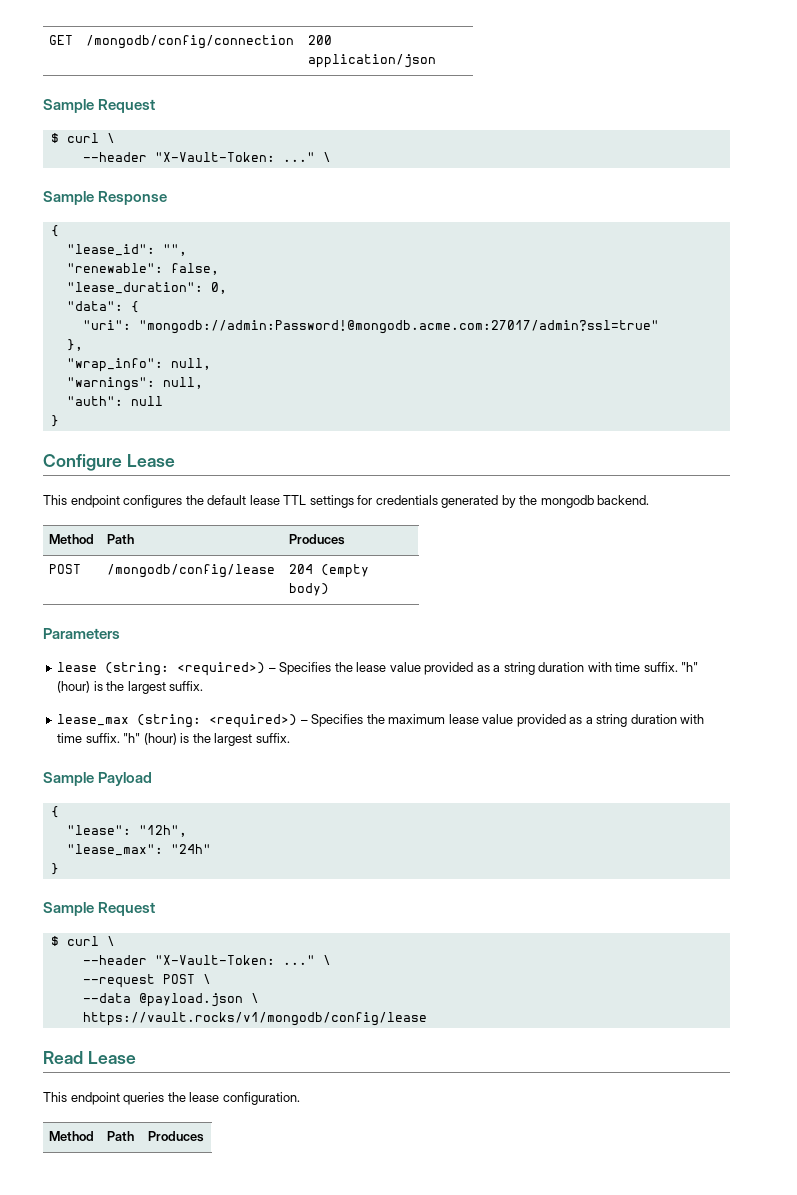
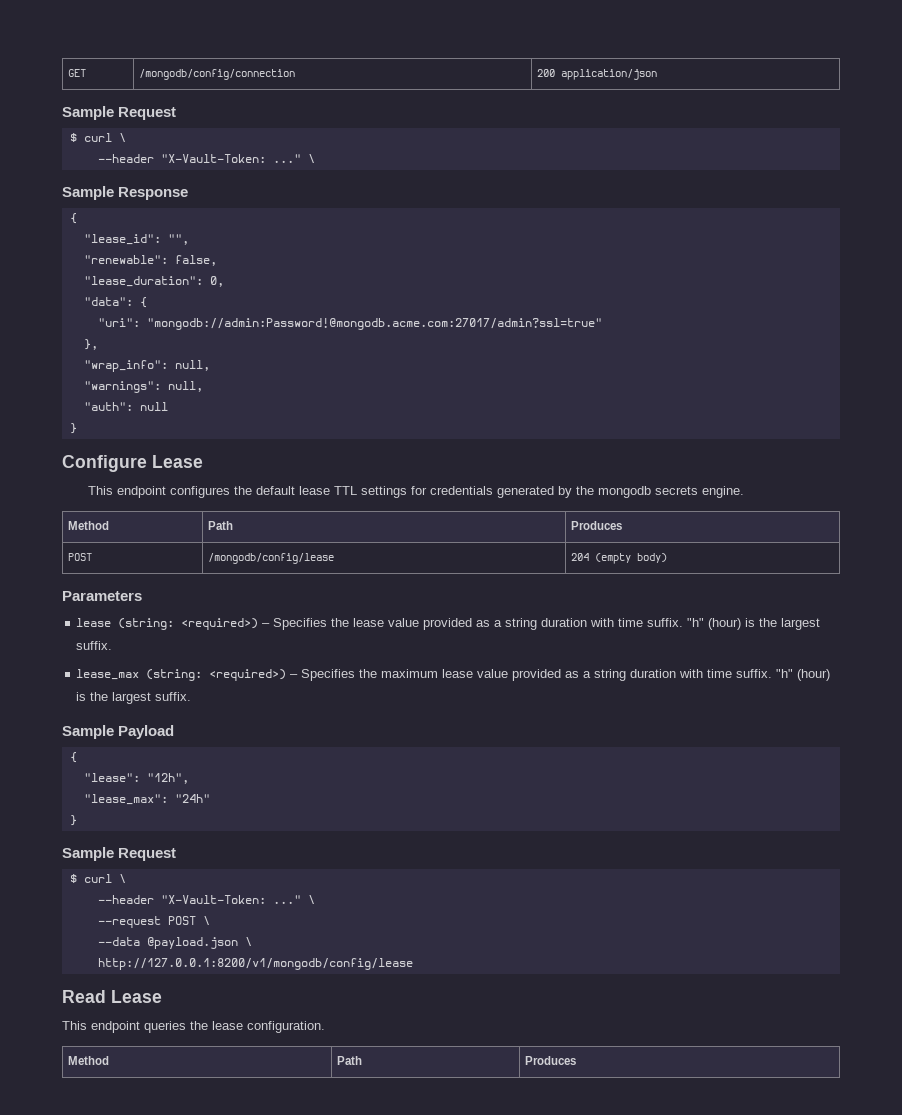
[597,495,650,505] backend. -> [654,486,744,498] secrets engine.
[82,1012,427,1026] https://vault.rocks/v1/mongodb/config/lease -> [97,958,413,970] http://127.0.0.1:8200/v1/mongodb/config/lease

